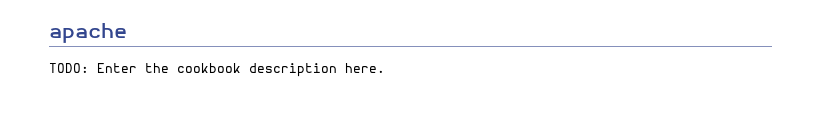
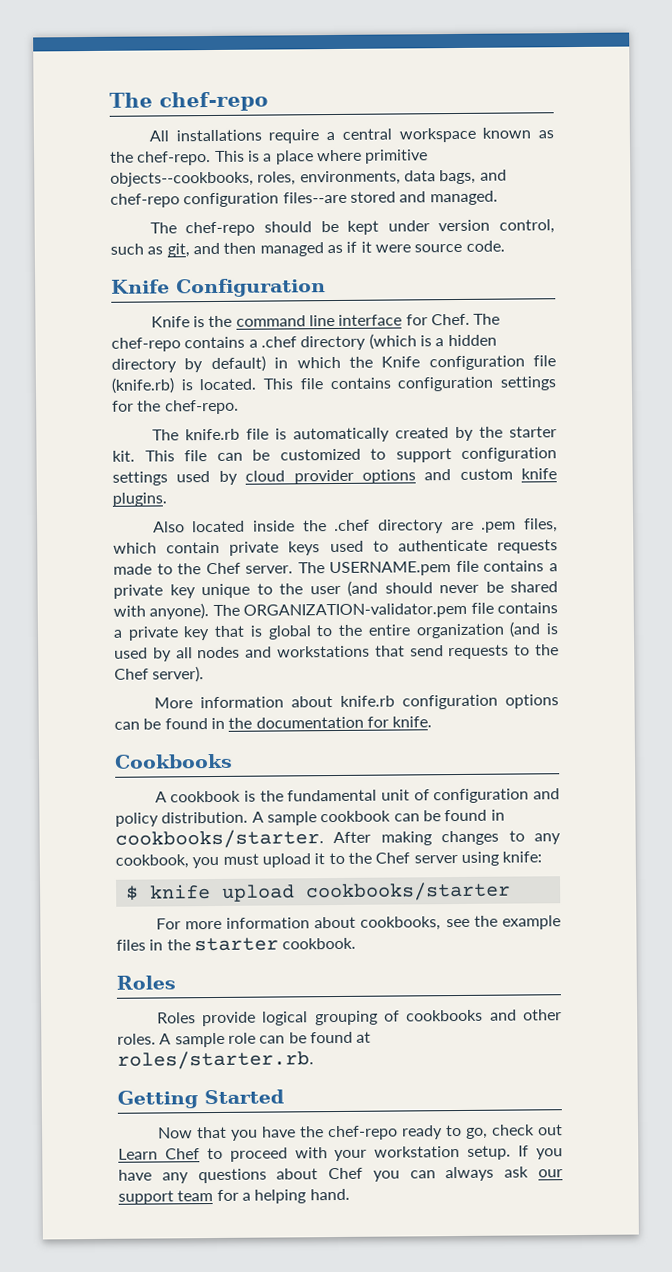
[49,23,127,43] [49,63,385,77] apache // TODO: Enter the cookbook description here. -> [109,91,268,112] [148,127,554,144] [110,149,429,166] [110,169,507,187] [110,190,498,208] [149,219,556,237] [110,240,505,258] [111,278,326,298] [150,313,501,328] [111,333,497,352] [111,355,556,373] [111,376,556,394] [112,399,239,415] [151,426,557,443] [112,447,557,463] [112,468,557,486] [112,492,167,507] [152,518,558,534] [113,539,558,556] [113,560,558,577] [113,580,558,599] [113,602,559,620] [113,621,558,641] [114,644,559,662] [114,666,205,683] [153,694,559,710] [114,716,433,730] [114,753,233,769] [154,788,560,804] [115,809,505,827] [115,829,561,849] [115,851,543,869] [125,881,511,902] [155,915,561,931] [116,937,357,952] [116,975,176,990] [156,1009,562,1027] [117,1031,372,1048] [117,1050,314,1070] [117,1089,284,1109] [157,1124,563,1141] [118,1145,563,1162] [118,1166,563,1184] [118,1188,350,1205] The chef-repo // All installations require a central workspace known as the chef-repo. This is a place where primitive objects--cookbooks, roles, environments, data bags, and chef-repo configuration files--are stored and managed. // The chef-repo should be kept under version control, such as git, and then managed as if it were source code. // Knife Configuration // Knife is the command line interface for Chef. The chef-repo contains a .chef directory (which is a hidden directory by default) in which the Knife configuration file (knife.rb) is located. This file contains configuration settings for the chef-repo. // The knife.rb file is automatically created by the starter kit. This file can be customized to support configuration settings used by cloud provider options and custom knife plugins. // Also located inside the .chef directory are .pem files, which contain private keys used to authenticate requests made to the Chef server. The USERNAME.pem file contains a private key unique to the user (and should never be shared with anyone). The ORGANIZATION-validator.pem file contains a private key that is global to the entire organization (and is used by all nodes and workstations that send requests to the Chef server). // More information about knife.rb configuration options can be found in the documentation for knife. // Cookbooks // A cookbook is the fundamental unit of configuration and policy distribution. A sample cookbook can be found in cookbooks/starter. After making changes to any cookbook, you must upload it to the Chef server using knife: // $ knife upload cookbooks/starter // For more information about cookbooks, see the example files in the starter cookbook. // Roles // Roles provide logical grouping of cookbooks and other roles. A sample role can be found at roles/starter.rb. // Getting Started // Now that you have the chef-repo ready to go, check out Learn Chef to proceed with your workstation setup. If you have any questions about Chef you can always ask our support team for a helping hand.

